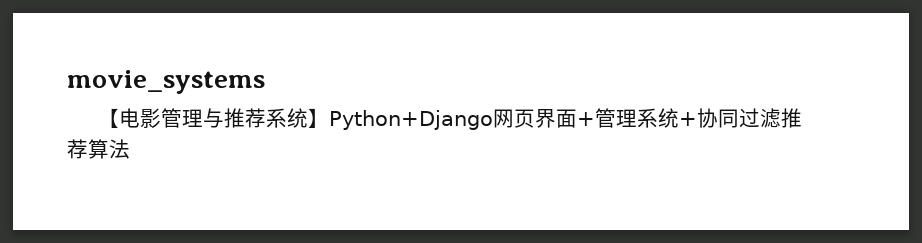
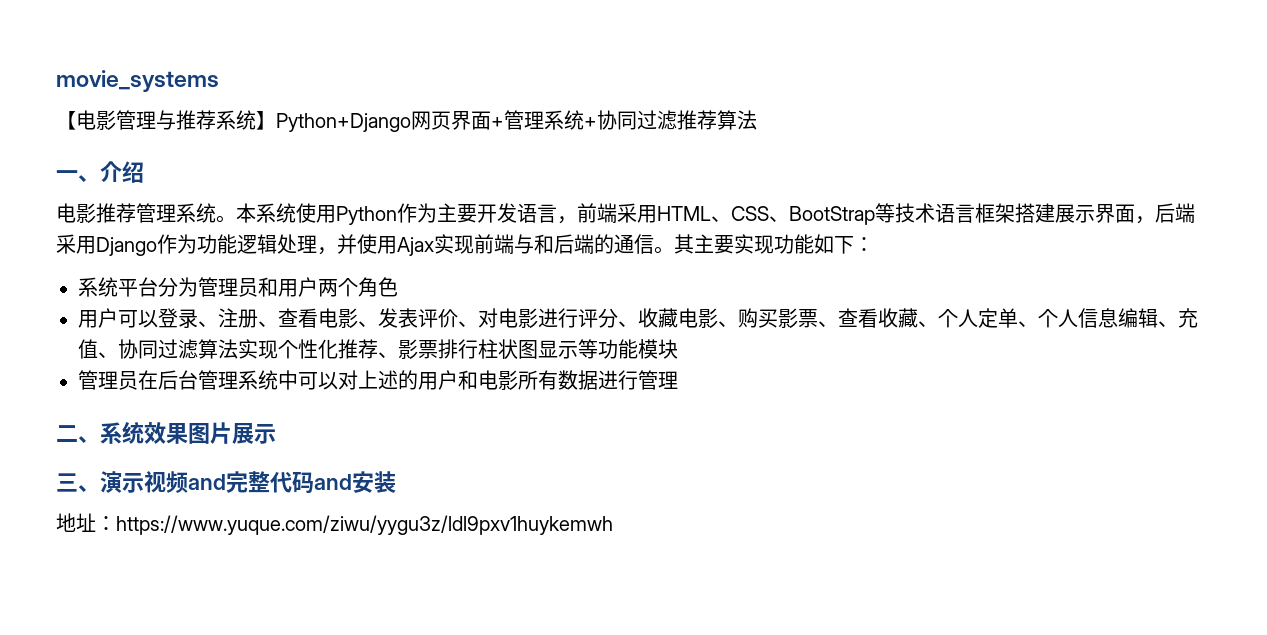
(130, 149) none -> [56,161,144,183] [56,203,1195,225] [56,234,874,256] [78,277,398,297] [78,308,1198,328] [78,339,678,359] [78,370,678,390] [56,421,276,444] [56,471,396,494] [56,513,613,535] // 一、介绍 // 电影推荐管理系统。本系统使用Python作为主要开发语言，前端采用HTML、CSS、BootStrap等技术语言框架搭建展示界面，后端采用Django作为功能逻辑处理，并使用Ajax实现前端与和后端的通信。其主要实现功能如下： // 系统平台分为管理员和用户两个角色 // 用户可以登录、注册、查看电影、发表评价、对电影进行评分、收藏电影、购买影票、查看收藏、个人定单、个人信息编辑、充值、协同过滤算法实现个性化推荐、影票排行柱状图显示等功能模块 // 管理员在后台管理系统中可以对上述的用户和电影所有数据进行管理 // 二、系统效果图片展示 // 三、演示视频and完整代码and安装 // 地址：https://www.yuque.com/ziwu/yygu3z/ldl9pxv1huykemwh

